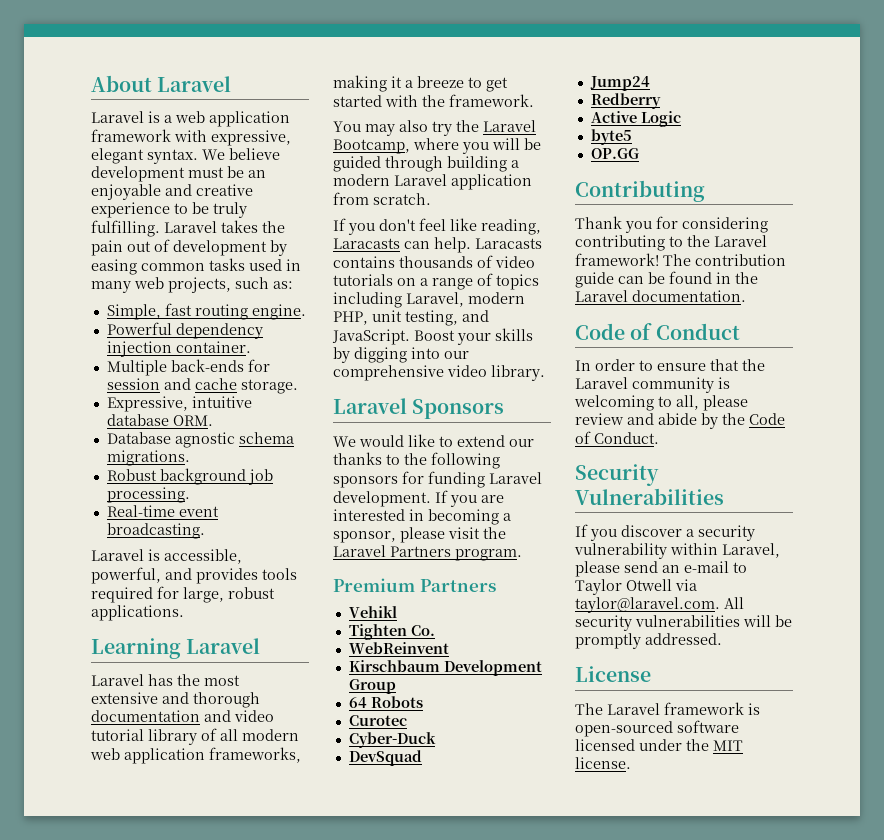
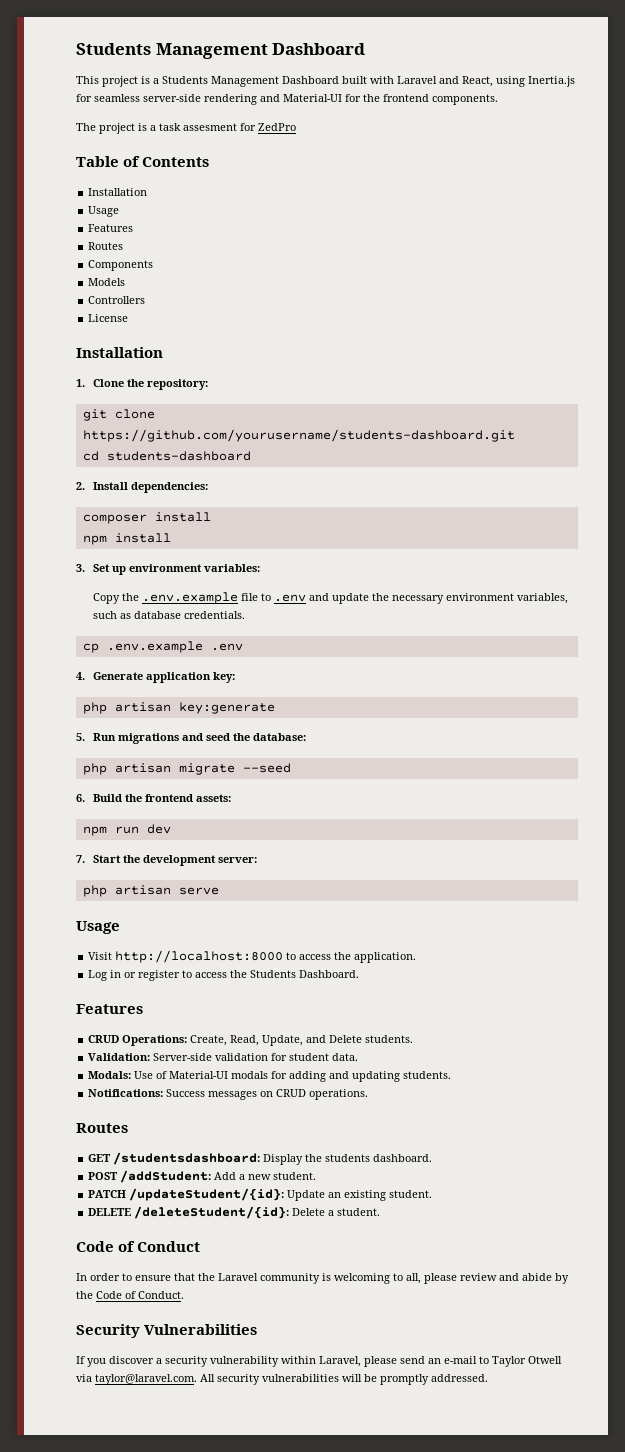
[91,75,232,92] [91,111,290,127] [91,129,291,146] [91,148,280,164] [91,166,266,182] [91,184,253,200] [91,202,247,218] [91,220,285,237] [91,239,287,256] [91,258,301,275] [91,277,293,293] [106,303,306,320] [106,322,263,339] [106,341,251,357] [106,359,270,376] [106,378,298,394] [106,396,252,412] [106,414,213,426] [106,432,294,448] [106,450,190,466] [106,468,273,485] [106,487,190,503] [106,505,219,517] [106,523,205,539] [91,549,242,564] [91,567,297,584] [91,586,275,603] [91,605,184,621] [91,638,261,659] [91,674,240,686] [91,692,260,708] [91,710,274,722] [91,728,299,745] [90,747,301,764] [333,75,508,92] [333,94,534,107] [333,120,536,136] [333,138,541,154] [333,156,519,172] [333,174,532,190] [333,192,431,205] [333,218,541,235] [333,237,542,253] [333,255,535,268] [333,273,539,290] [333,292,525,308] [333,310,489,326] [332,328,533,345] [333,347,469,363] [333,365,545,381] [333,398,505,419] [333,434,534,447] [333,452,500,469] [333,471,542,488] [333,490,504,507] [333,509,511,525] [333,527,506,543] [333,545,522,561] [333,578,496,592] [348,606,397,618] [348,624,435,640] [348,642,449,654] [348,660,542,676] [348,679,396,694] [348,696,423,708] [348,715,407,726] [348,732,436,748] [348,750,422,766] [589,76,650,91] [590,93,661,109] [590,111,681,127] [590,129,632,145] [590,148,639,159] [575,180,705,202] [575,216,768,233] [575,235,767,251] [575,253,786,266] [575,271,758,288] [575,290,746,302] About Laravel // Laravel is a web application framework with expressive, elegant syntax. We believe development must be an enjoyable and creative experience to be truly fulfilling. Laravel takes the pain out of development by easing common tasks used in many web projects, such as: // Simple, fast routing engine. // Powerful dependency injection container. // Multiple back-ends for session and cache storage. // Expressive, intuitive database ORM. // Database agnostic schema migrations. // Robust background job processing. // Real-time event broadcasting. // Laravel is accessible, powerful, and provides tools required for large, robust applications. // Learning Laravel // Laravel has the most extensive and thorough documentation and video tutorial library of all modern web application frameworks, making it a breeze to get started with the framework. // You may also try the Laravel Bootcamp, where you will be guided through building a modern Laravel application from scratch. // If you don't feel like reading, Laracasts can help. Laracasts contains thousands of video tutorials on a range of topics including Laravel, modern PHP, unit testing, and JavaScript. Boost your skills by digging into our comprehensive video library. // Laravel Sponsors // We would like to extend our thanks to the following sponsors for funding Laravel development. If you are interested in becoming a sponsor, please visit the Laravel Partners program. // Premium Partners // Vehikl // Tighten Co. // WebReinvent // Kirschbaum Development Group // 64 Robots // Curotec // Cyber-Duck // DevSquad // Jump24 // Redberry // Active Logic // byte5 // OP.GG // Contributing // Thank you for considering contributing to the Laravel framework! The contribution guide can be found in the Laravel documentation. -> [76,43,366,59] [76,76,575,87] [76,94,498,105] [76,123,296,134] [76,156,210,167] [88,188,148,196] [88,206,120,217] [88,224,134,232] [88,242,124,250] [88,260,154,271] [88,278,126,286] [88,296,146,304] [88,314,129,322] [76,347,163,358] [76,379,209,390] [82,409,155,421] [82,429,515,442] [82,451,251,461] [76,482,209,493] [82,512,211,524] [82,533,171,545] [76,564,261,575] [93,592,569,604] [93,611,246,619] [82,641,243,653] [76,672,236,683] [82,702,275,714] [76,733,307,744] [82,763,291,775] [76,794,232,802] [82,824,171,836] [76,855,258,866] [82,885,219,897] [76,921,120,934] [88,950,417,963] [88,970,360,981] [76,1004,143,1014] [88,1035,414,1046] [88,1053,359,1061] [88,1071,452,1082] [88,1089,369,1100] [76,1123,128,1133] [88,1152,433,1165] [88,1170,317,1183] [88,1188,433,1201] [88,1206,381,1219] Students Management Dashboard // This project is a Students Management Dashboard built with Laravel and React, using Inertia.js for seamless server-side rendering and Material-UI for the frontend components. // The project is a task assesment for ZedPro // Table of Contents // Installation // Usage // Features // Routes // Components // Models // Controllers // License // Installation // 1. Clone the repository: // git clone https://github.com/yourusername/students-dashboard.git // cd students-dashboard // 2. Install dependencies: // composer install // npm install // 3. Set up environment variables: // Copy the .env.example file to .env and update the necessary environment variables, such as database credentials. // cp .env.example .env // 4. Generate application key: // php artisan key:generate // 5. Run migrations and seed the database: // php artisan migrate --seed // 6. Build the frontend assets: // npm run dev // 7. Start the development server: // php artisan serve // Usage // Visit http://localhost:8000 to access the application. // Log in or register to access the Students Dashboard. // Features // CRUD Operations: Create, Read, Update, and Delete students. // Validation: Server-side validation for student data. // Modals: Use of Material-UI modals for adding and updating students. // Notifications: Success messages on CRUD operations. // Routes // GET /studentsdashboard: Display the students dashboard. // POST /addStudent: Add a new student. // PATCH /updateStudent/{id}: Update an existing student. // DELETE /deleteStudent/{id}: Delete a student.
[575,666,651,682] [575,702,760,715] [575,720,739,737] [575,739,743,751] [575,757,631,769] // License // The Laravel framework is open-sourced software licensed under the MIT license. -> (488, 1378) none

